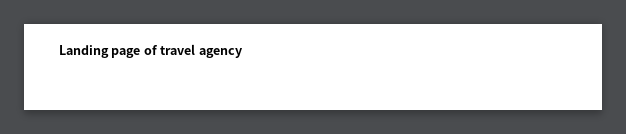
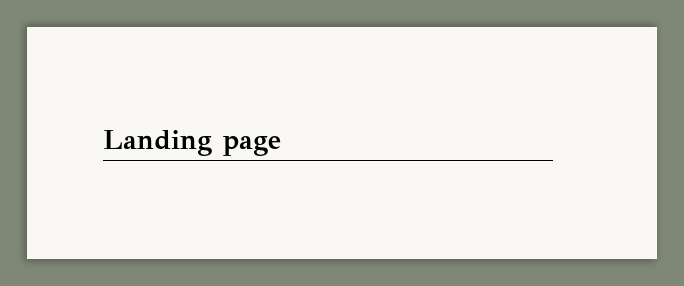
[143,44,242,58] of travel agency -> (281, 145) none

